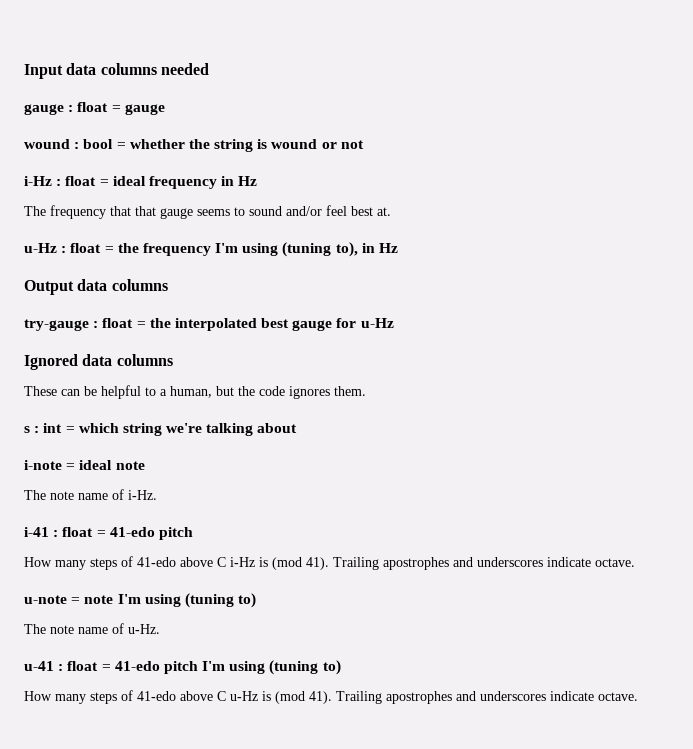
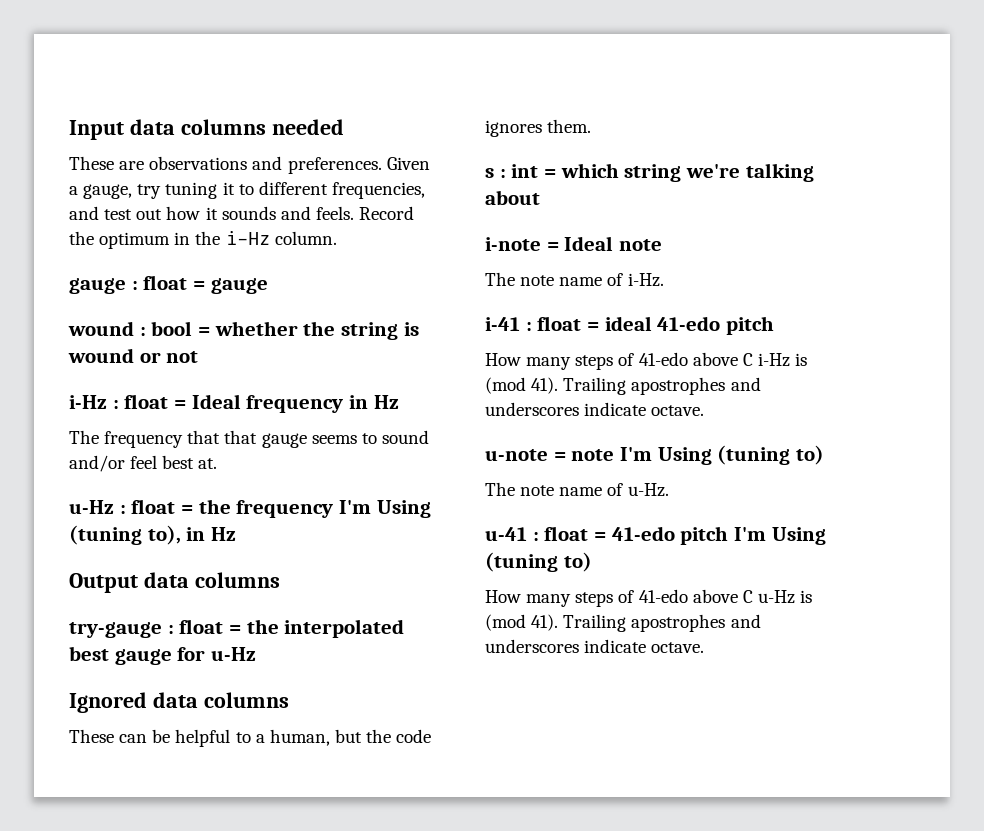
(209, 69) none -> [69,156,430,174] [69,181,425,199] [69,206,415,220] [69,231,337,249] // These are observations and preferences. Given a gauge, try tuning it to different frequencies, and test out how it sounds and feels. Record the optimum in the i-Hz column.
[112,176,146,186] ideal -> [191,394,241,409] Ideal
[242,243,279,256] using -> [376,500,431,518] Using
[79,460,113,470] ideal -> [564,236,614,251] Ideal
(106, 533) none -> [604,316,652,331] ideal
[144,594,181,607] using -> [657,447,712,465] Using
[229,661,266,674] using -> [771,527,826,545] Using

